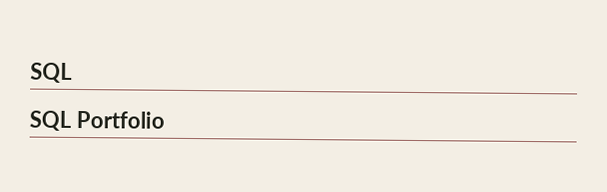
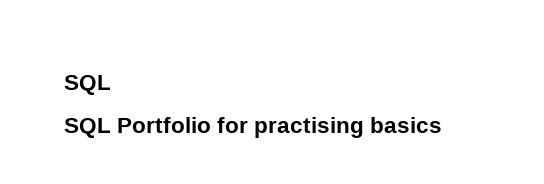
(165, 119) none -> [217,117,443,138] for practising basics

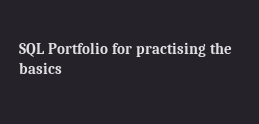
[64,75,111,95] [64,118,111,138] SQL // SQL -> [19,43,45,57] SQL
(365, 127) none -> [210,42,233,54] the

